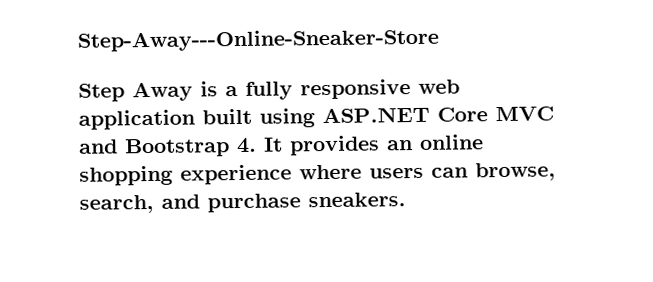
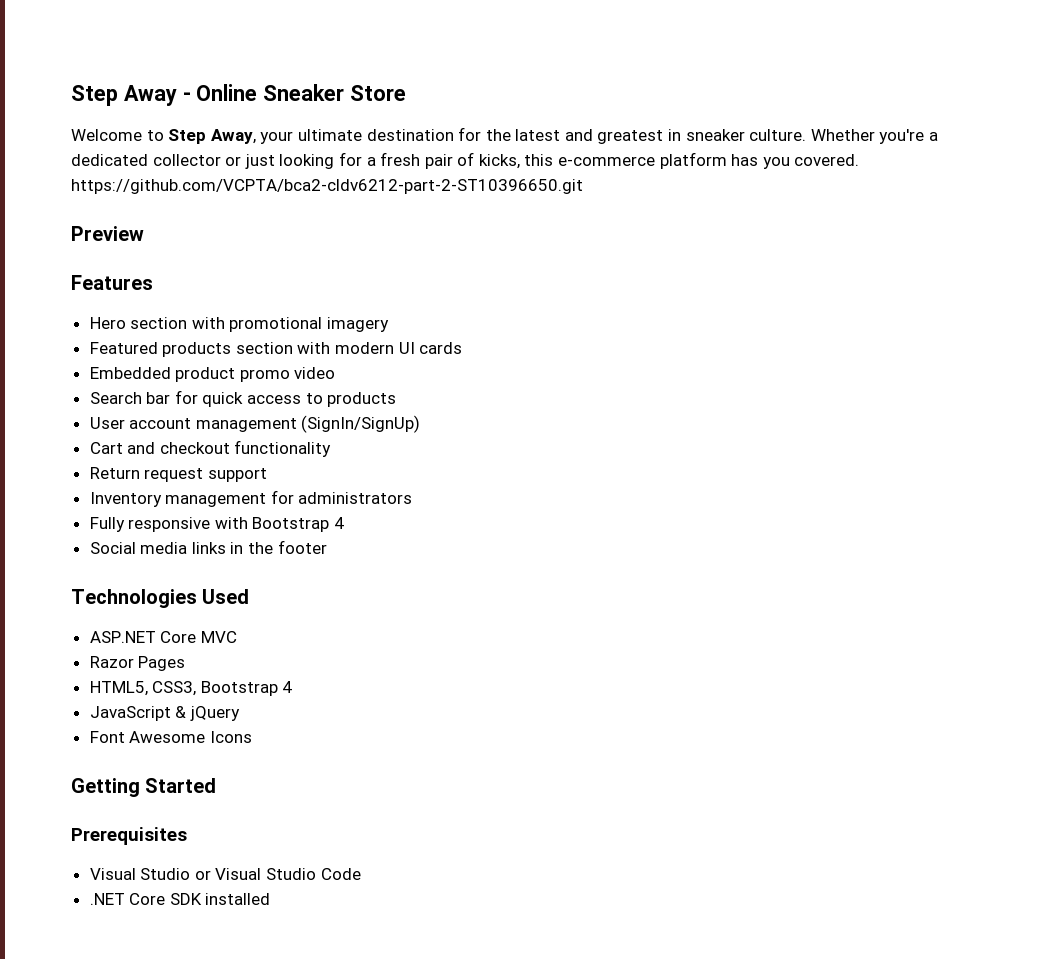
[77,28,439,52] Step-Away---Online-Sneaker-Store // -> (71, 95) none
[200,79,460,100] [78,106,554,130] [78,134,484,158] [79,162,556,186] [79,192,406,214] is a fully responsive web application built using ASP.NET Core MVC and Bootstrap 4. It provides an online shopping experience where users can browse, search, and purchase sneakers. -> [182,84,407,101] [71,127,939,144] [71,152,860,169] [71,179,583,194] [71,226,144,241] [71,275,153,290] [89,317,390,332] [89,342,463,357] [89,367,336,382] [89,390,397,407] [89,415,421,433] [89,440,332,457] [89,467,267,482] [89,490,413,507] [89,517,345,532] [89,540,327,554] [71,589,250,608] [89,631,237,643] [89,656,186,671] [89,681,293,696] [89,706,240,721] [89,731,252,743] [71,778,217,797] [71,827,187,845] [89,868,361,880] [89,893,271,905] - Online Sneaker Store // Welcome to Step Away, your ultimate destination for the latest and greatest in sneaker culture. Whether you're a dedicated collector or just looking for a fresh pair of kicks, this e-commerce platform has you covered. https://github.com/VCPTA/bca2-cldv6212-part-2-ST10396650.git // Preview // Features // Hero section with promotional imagery // Featured products section with modern UI cards // Embedded product promo video // Search bar for quick access to products // User account management (SignIn/SignUp) // Cart and checkout functionality // Return request support // Inventory management for administrators // Fully responsive with Bootstrap 4 // Social media links in the footer // Technologies Used // ASP.NET Core MVC // Razor Pages // HTML5, CSS3, Bootstrap 4 // JavaScript & jQuery // Font Awesome Icons // Getting Started // Prerequisites // Visual Studio or Visual Studio Code // .NET Core SDK installed

